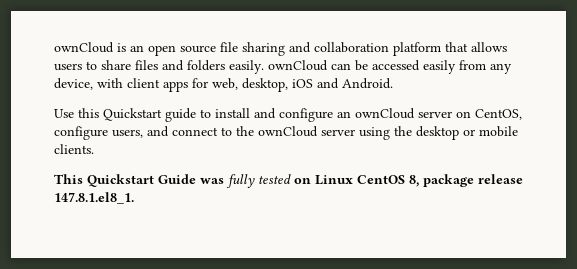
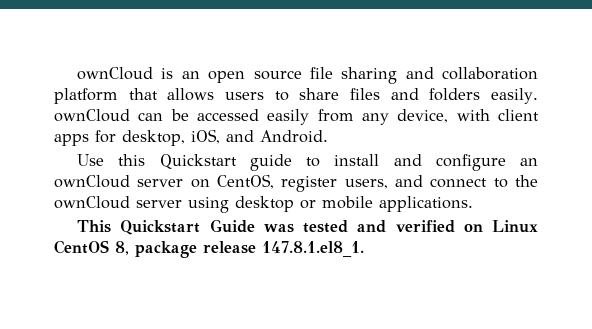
[212,78,313,92] web, desktop, iOS -> [122,129,220,146] desktop, iOS,
[54,126,108,140] configure -> [281,176,338,192] register
[394,126,412,136] the -> (229, 205) none
[54,144,94,154] clients. -> [379,196,473,212] applications.
[226,174,291,188] fully tested -> [303,220,455,233] tested and verified

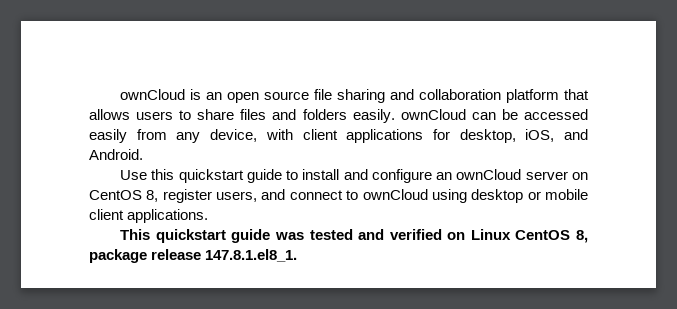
[54,134,89,146] apps -> [346,129,424,143] applications
[159,154,237,169] Quickstart -> [178,169,244,183] quickstart
[217,174,274,189] CentOS, -> [89,190,159,202] CentOS 8,
[515,175,538,187] [54,196,182,209] the ownCloud server -> [362,189,428,200] ownCloud
(373, 202) none -> [89,209,124,220] client
[120,219,255,235] Quickstart Guide -> [155,229,271,243] quickstart guide

